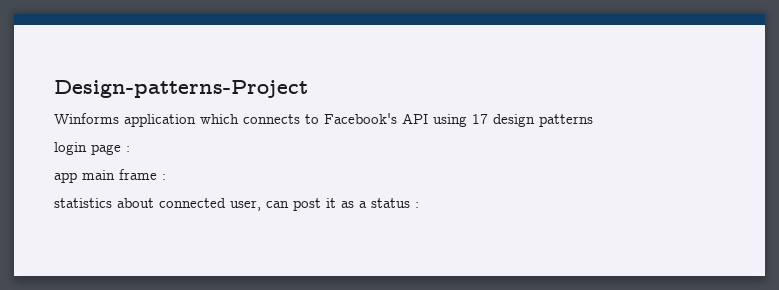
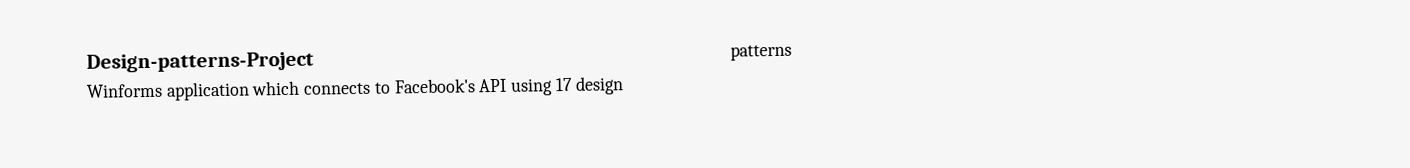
[54,142,130,155] [54,169,166,183] [54,198,419,211] // login page : // app main frame : // statistics about connected user, can post it as a status : -> (792, 52) none

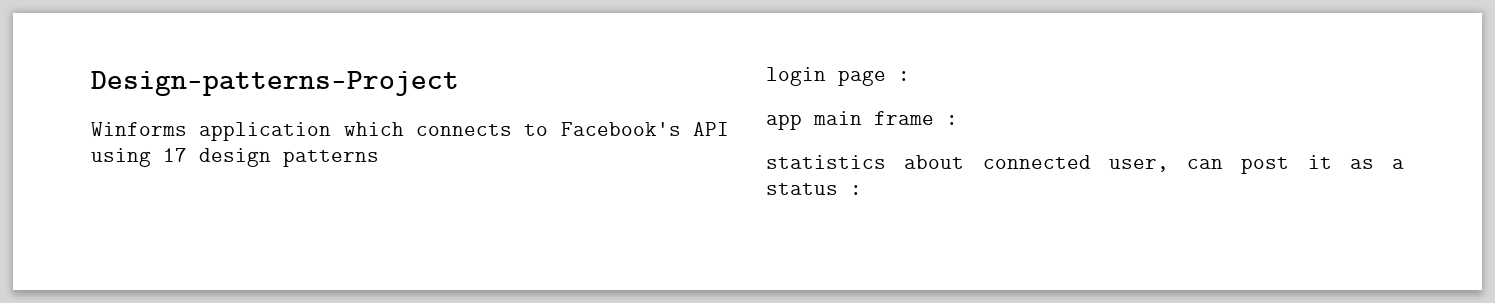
(792, 52) none -> [766,67,910,86] [766,111,958,130] [766,155,1404,174] [766,183,862,195] // login page : // app main frame : // statistics about connected user, can post it as a status :

